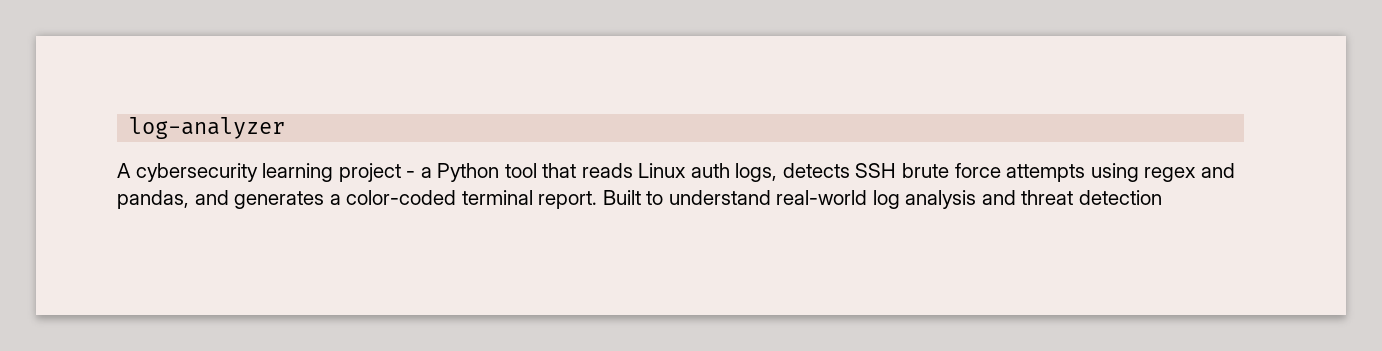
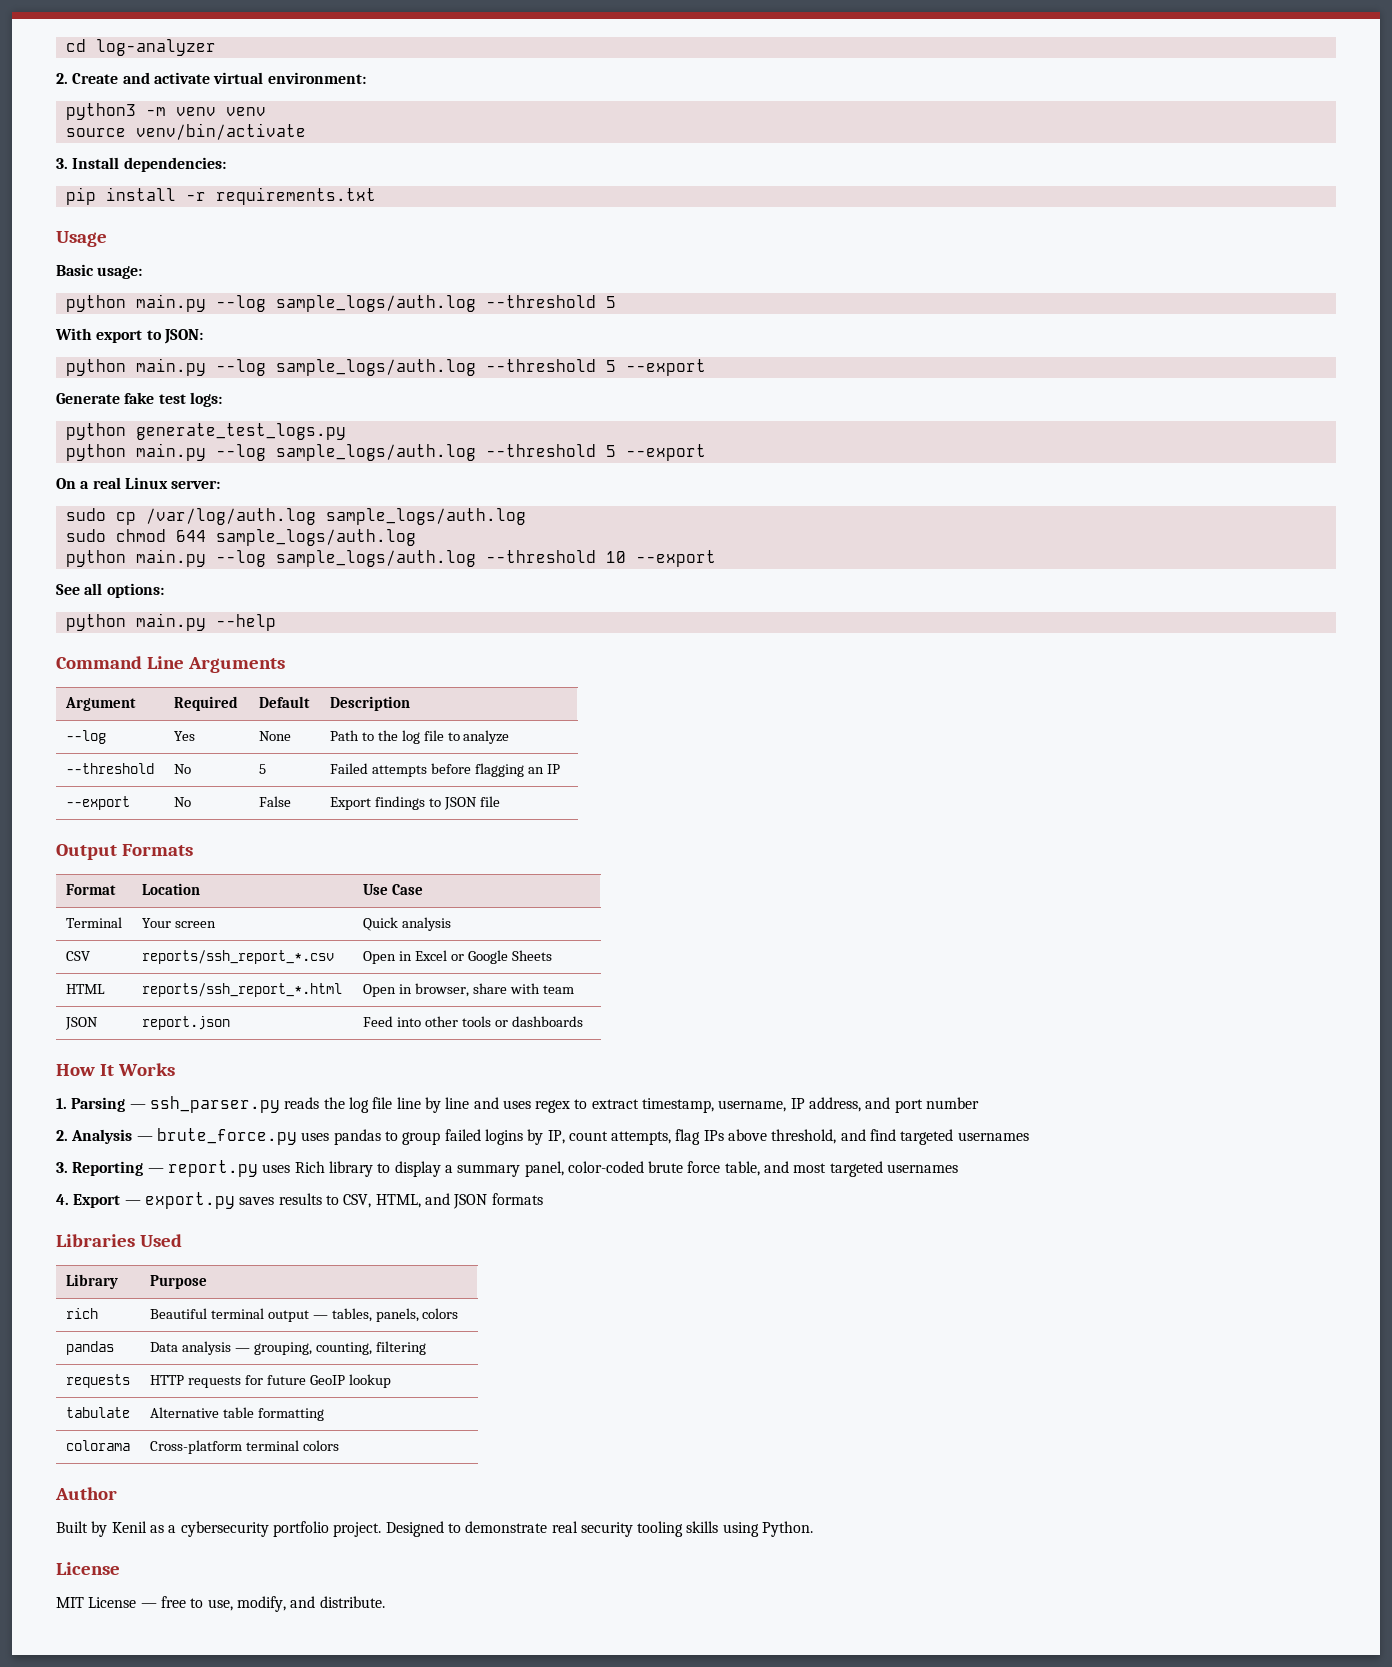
(129, 128) none -> [65,39,86,52] cd
[117,163,1235,182] [117,190,1163,209] A cybersecurity learning project - a Python tool that reads Linux auth logs, detects SSH brute force attempts using regex and pandas, and generates a color-coded terminal report. Built to understand real-world log analysis and threat detection -> [56,72,366,84] [65,103,266,120] [65,123,306,140] [56,157,226,172] [65,187,376,205] [56,231,107,247] [56,264,143,279] [65,294,616,312] [55,328,203,344] [65,358,706,376] [56,392,222,407] [65,423,346,440] [65,443,706,461] [56,477,221,489] [65,508,526,525] [65,529,416,546] [65,549,716,567] [56,583,164,598] [65,613,276,631] [56,656,285,673] [64,697,136,711] [173,696,238,711] [258,696,310,708] [329,696,410,711] [65,730,106,744] [173,731,195,741] [258,731,291,741] [329,730,510,744] [65,763,154,774] [173,764,191,774] [258,764,266,774] [329,763,560,777] [65,796,130,810] [173,797,191,807] [258,796,291,807] [329,796,500,810] [56,844,193,860] [65,884,116,895] [141,883,200,895] [362,884,423,895] [65,917,122,928] [141,918,216,928] [362,917,451,931] [65,951,90,961] [141,950,334,964] [362,950,552,964] [65,984,105,994] [141,983,342,997] [362,983,574,997] [64,1017,98,1030] [141,1016,230,1030] [362,1016,583,1027] [56,1063,175,1076] [56,1096,980,1113] [56,1128,1029,1145] [56,1160,959,1177] [56,1192,543,1209] [56,1234,182,1247] [65,1274,118,1289] [149,1275,207,1289] [65,1308,98,1319] [149,1308,459,1322] [65,1341,114,1355] [149,1341,426,1355] [65,1374,130,1388] [149,1374,391,1388] [65,1407,130,1418] [149,1407,324,1421] [65,1440,130,1451] [149,1440,339,1454] [55,1487,117,1500] [56,1521,814,1537] [56,1562,120,1575] [56,1596,385,1612] 2. Create and activate virtual environment: // python3 -m venv venv // source venv/bin/activate // 3. Install dependencies: // pip install -r requirements.txt // Usage // Basic usage: // python main.py --log sample_logs/auth.log --threshold 5 // With export to JSON: // python main.py --log sample_logs/auth.log --threshold 5 --export // Generate fake test logs: // python generate_test_logs.py // python main.py --log sample_logs/auth.log --threshold 5 --export // On a real Linux server: // sudo cp /var/log/auth.log sample_logs/auth.log // sudo chmod 644 sample_logs/auth.log // python main.py --log sample_logs/auth.log --threshold 10 --export // See all options: // python main.py --help // Command Line Arguments // Argument | Required | Default | Description // --log | Yes | None | Path to the log file to analyze // --threshold | No | 5 | Failed attempts before flagging an IP // --export | No | False | Export findings to JSON file // Output Formats // Format | Location | Use Case // Terminal | Your screen | Quick analysis // CSV | reports/ssh_report_*.csv | Open in Excel or Google Sheets // HTML | reports/ssh_report_*.html | Open in browser, share with team // JSON | report.json | Feed into other tools or dashboards // How It Works // 1. Parsing — ssh_parser.py reads the log file line by line and uses regex to extract timestamp, username, IP address, and port number // 2. Analysis — brute_force.py uses pandas to group failed logins by IP, count attempts, flag IPs above threshold, and find targeted usernames // 3. Reporting — report.py uses Rich library to display a summary panel, color-coded brute force table, and most targeted usernames // 4. Export — export.py saves results to CSV, HTML, and JSON formats // Libraries Used // Library | Purpose // rich | Beautiful terminal output — tables, panels, colors // pandas | Data analysis — grouping, counting, filtering // requests | HTTP requests for future GeoIP lookup // tabulate | Alternative table formatting // colorama | Cross-platform terminal colors // Author // Built by Kenil as a cybersecurity portfolio project. Designed to demonstrate real security tooling skills using Python. // License // MIT License — free to use, modify, and distribute.

